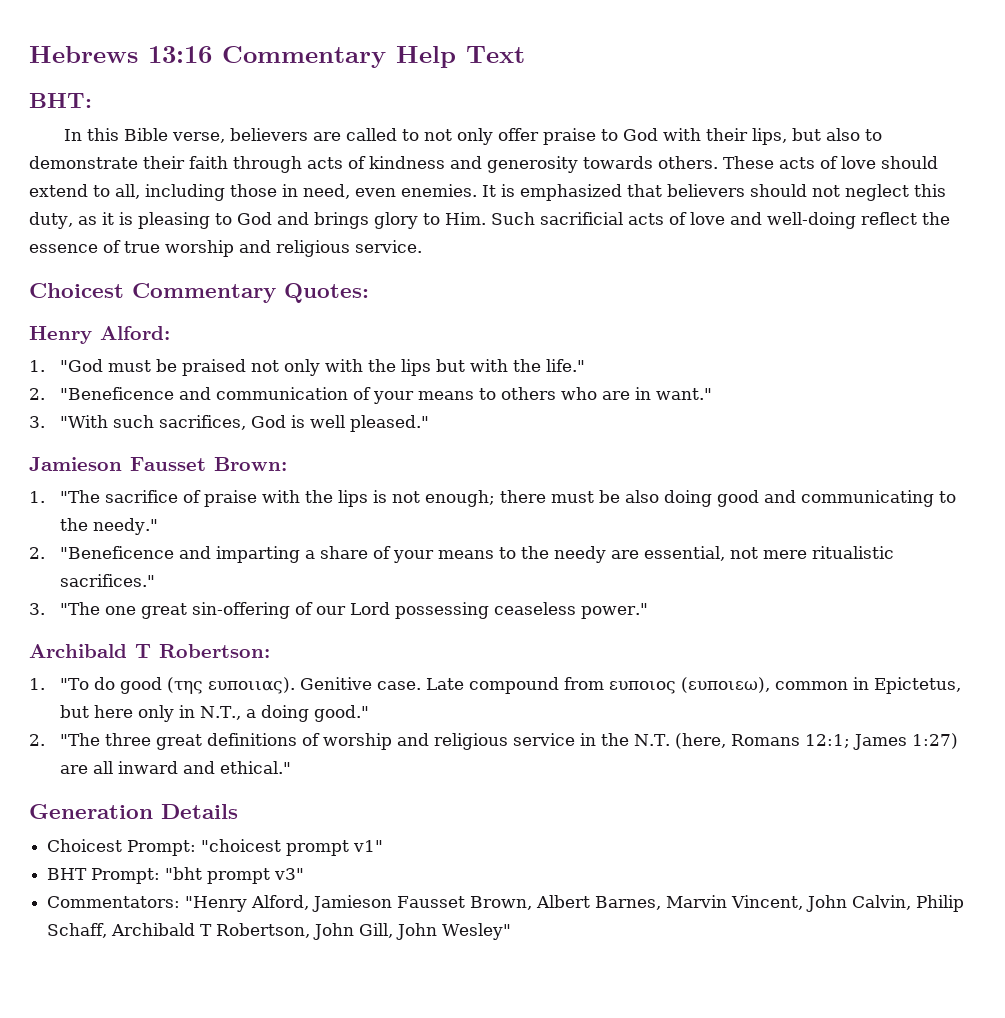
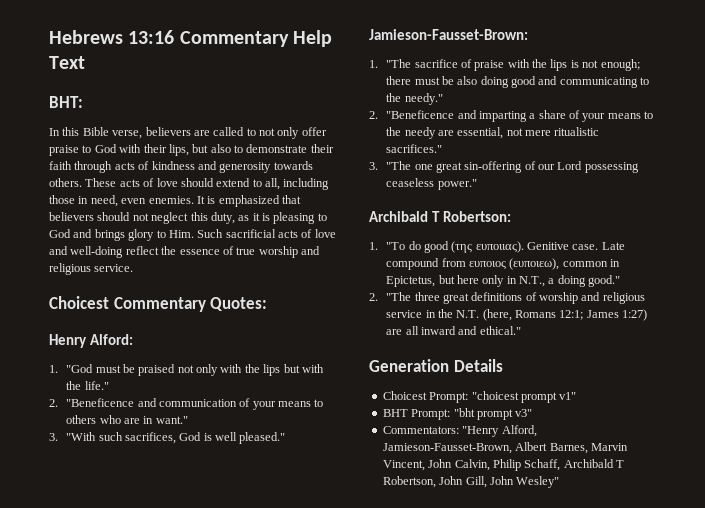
[29,457,287,471] Jamieson Fausset Brown: -> [369,29,528,40] Jamieson-Fausset-Brown:
[312,895,533,912] Jamieson Fausset Brown, -> [382,443,512,454] Jamieson-Fausset-Brown,

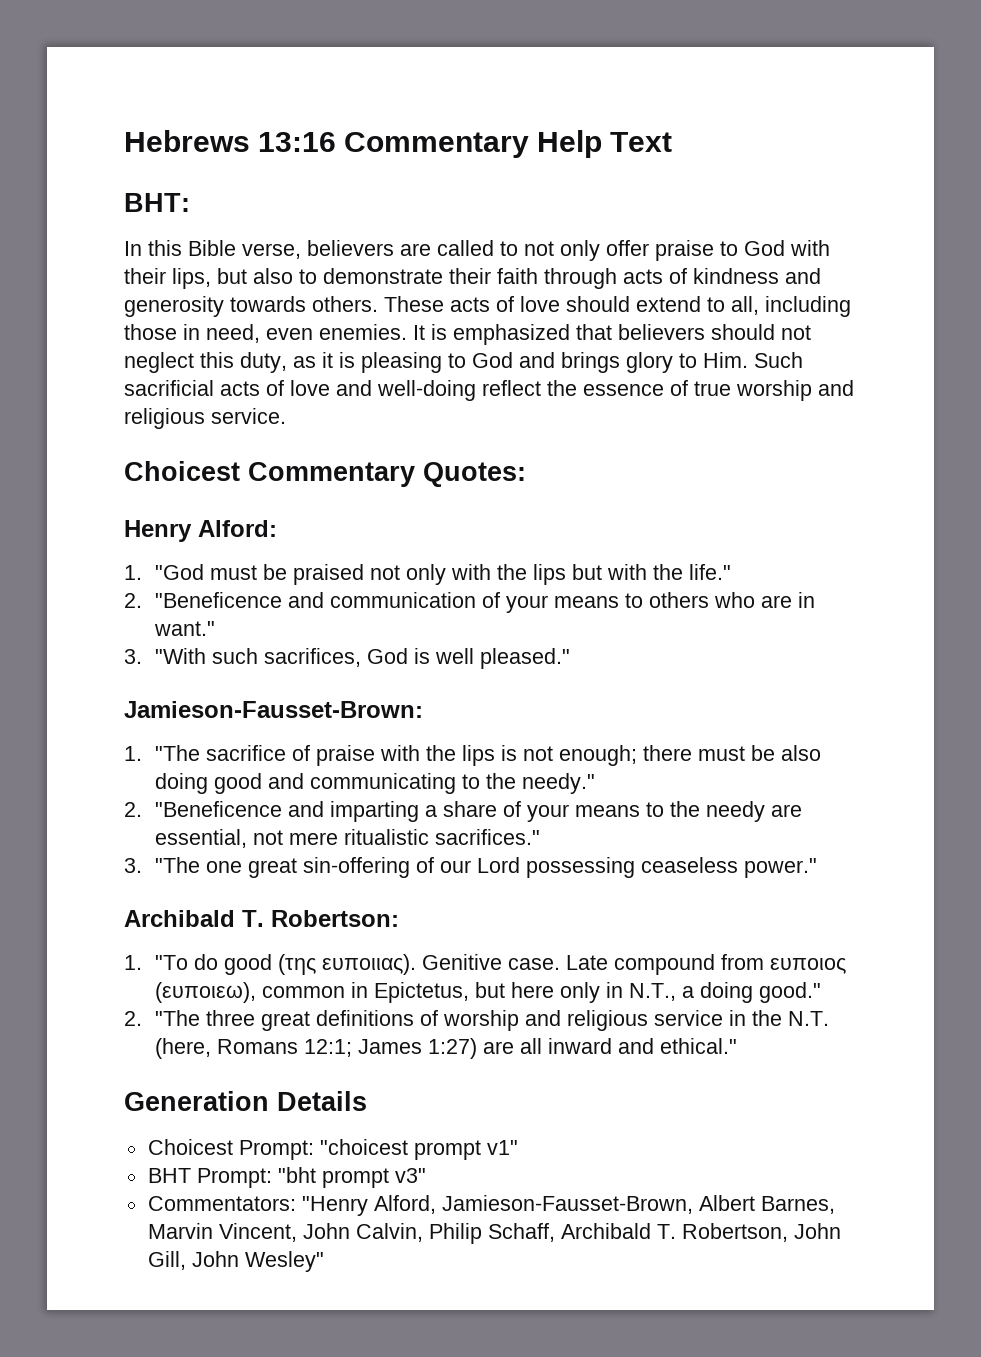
[431,211,440,222] T -> [242,910,264,927] T.
[616,460,624,468] T -> [656,1224,676,1239] T.

